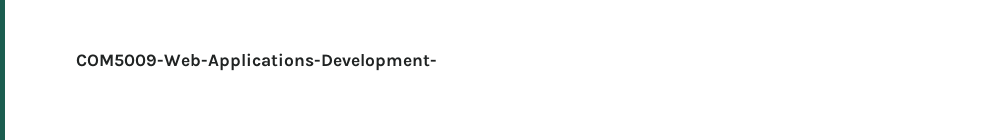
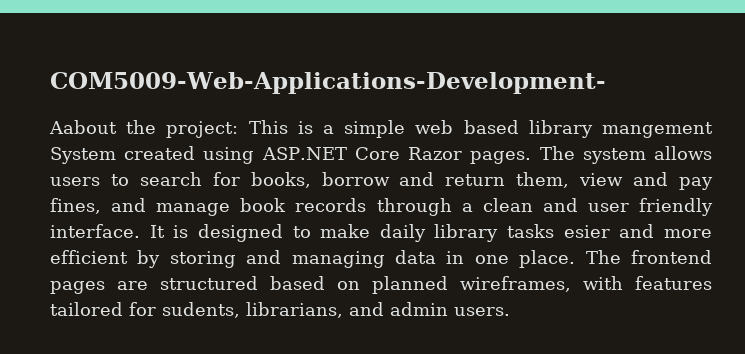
(437, 62) none -> [49,120,713,138] [50,146,712,164] [50,172,713,190] [50,198,714,216] [50,224,712,242] [50,250,712,268] [50,276,712,294] [50,302,510,318] // Aabout the project: This is a simple web based library mangement System created using ASP.NET Core Razor pages. The system allows users to search for books, borrow and return them, view and pay fines, and manage book records through a clean and user friendly interface. It is designed to make daily library tasks esier and more efficient by storing and managing data in one place. The frontend pages are structured based on planned wireframes, with features tailored for sudents, librarians, and admin users.

